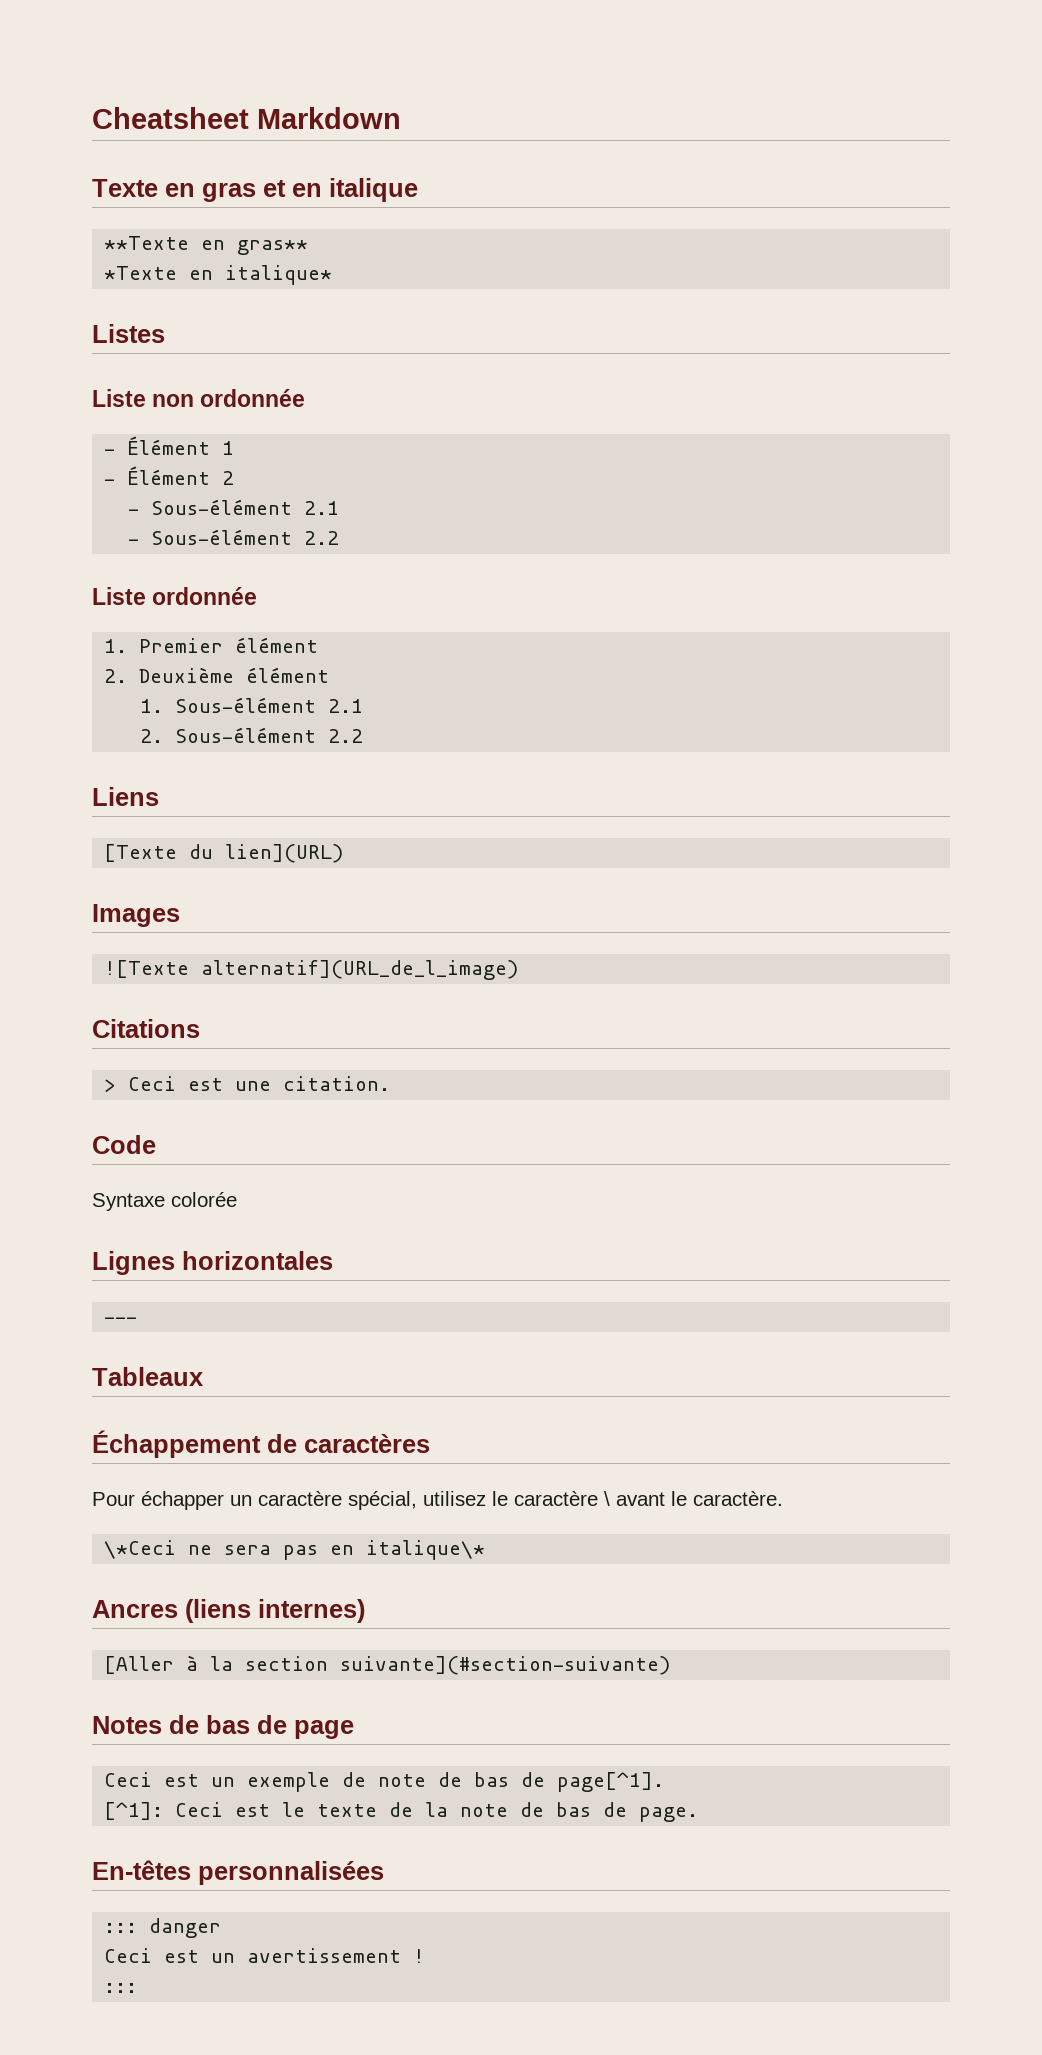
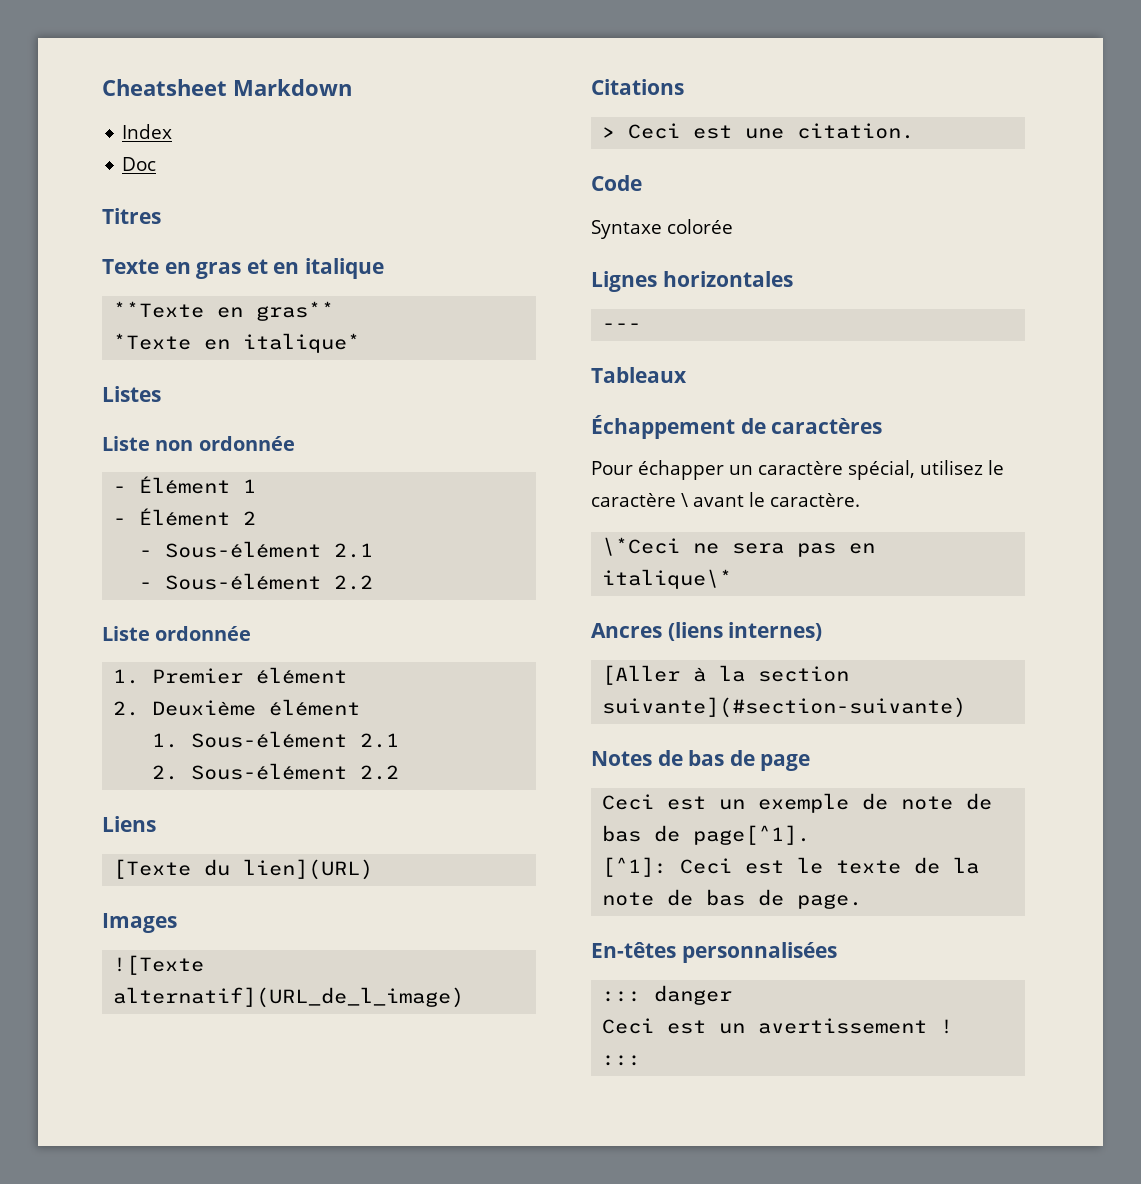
(401, 118) none -> [122,124,173,139] [122,157,157,171] [102,208,161,224] // Index // Doc // Titres

